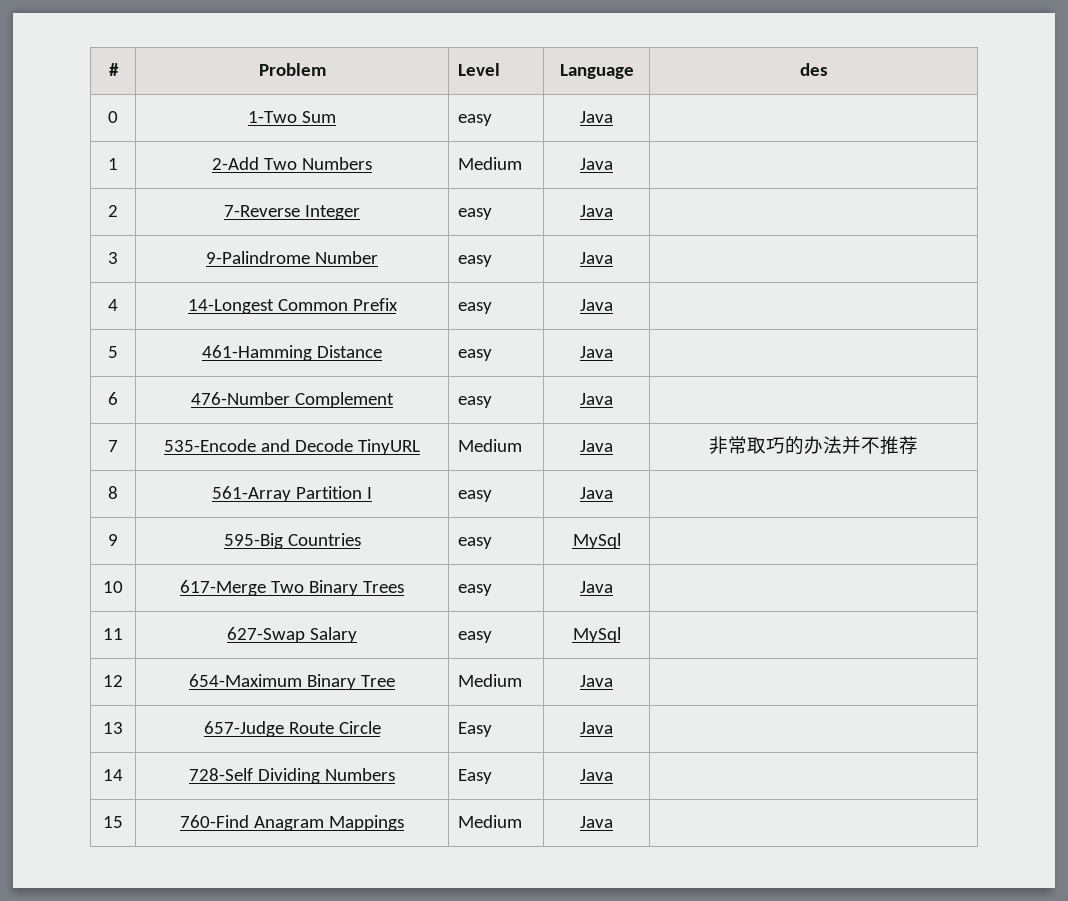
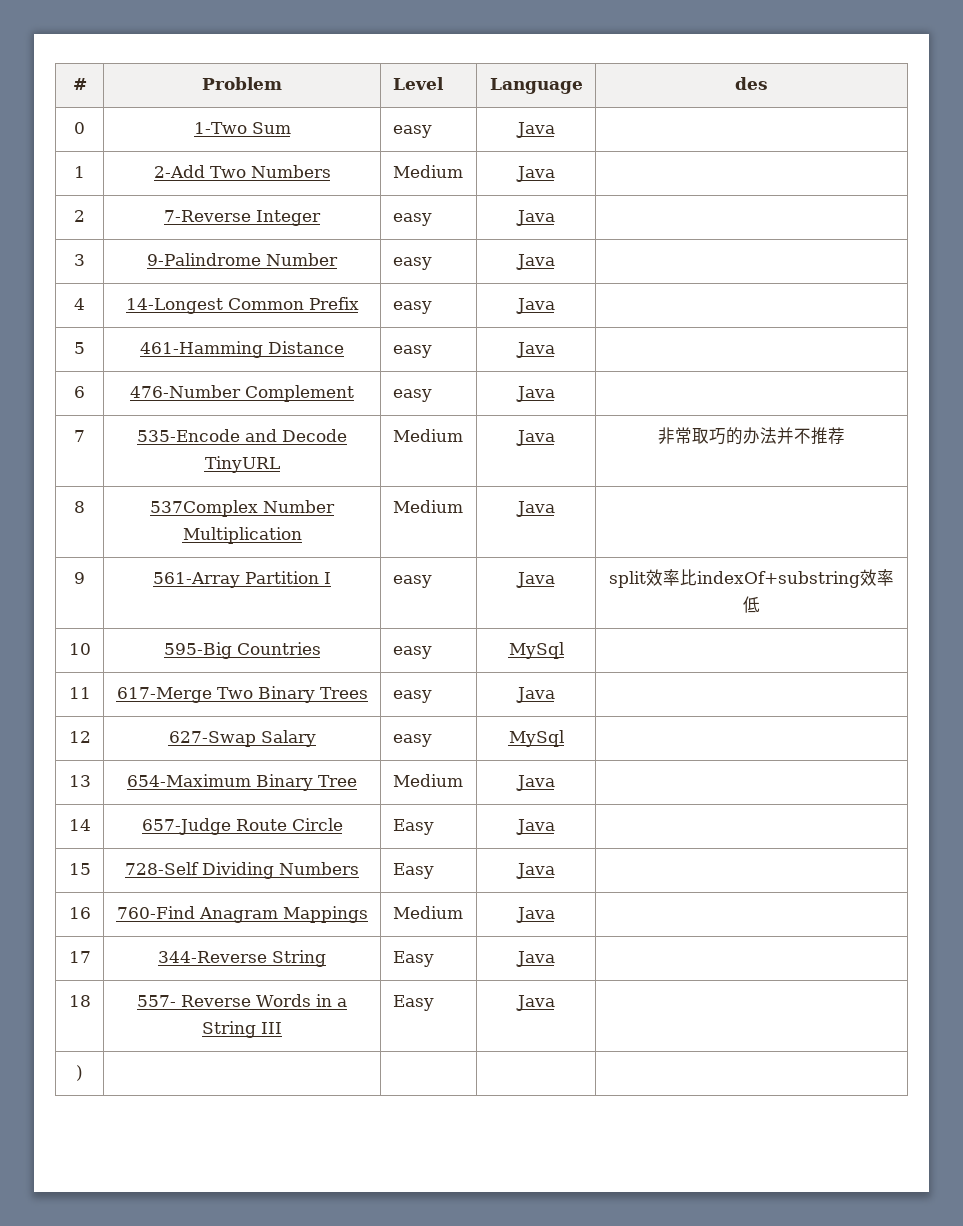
(118, 492) none -> [150,500,335,517] [182,527,302,544] [392,500,463,513] [515,501,555,517] [74,572,85,584] | 537Complex Number Multiplication | Medium | Java | // 9
[108,534,118,546] // 9 -> [609,569,894,588] [743,596,760,613] [68,643,91,655] split效率比indexOf+substring效率低 // 10
[103,581,123,593] 10 -> [68,687,91,699] 11
[103,628,123,640] 11 -> [68,731,91,743] 12
[103,675,123,687] 12 -> [68,775,91,787] 13
[103,722,123,734] 13 -> [68,819,91,831] 14
[103,769,123,781] 14 -> [68,863,91,875] 15
[103,816,123,828] 15 -> [68,907,91,919] 16
(613, 822) none -> [68,951,91,963] [158,950,326,967] [392,951,434,967] [515,951,555,967] [68,995,91,1007] [137,994,347,1007] [202,1021,282,1038] [392,995,434,1011] [515,995,555,1011] [76,1065,83,1081] // 17 | 344-Reverse String | Easy | Java | // 18 | 557- Reverse Words in a String III | Easy | Java | // ) | | | |

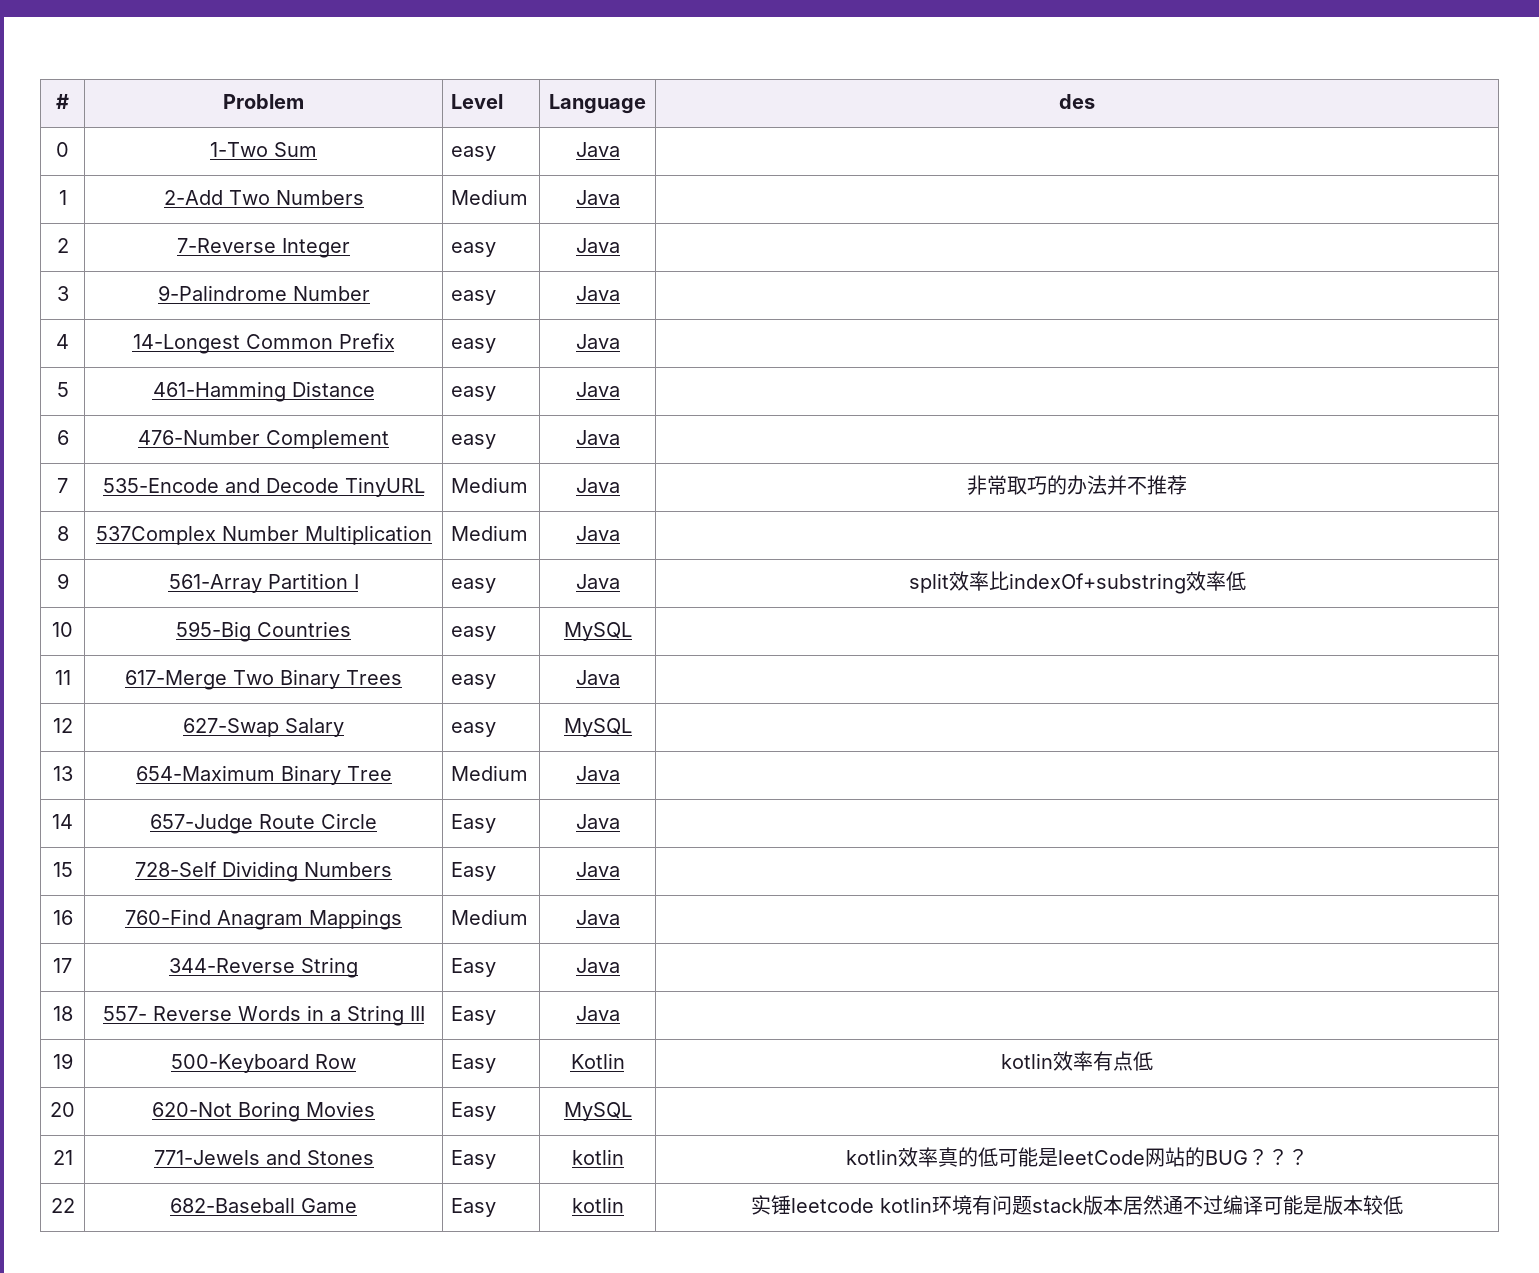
[508,642,564,659] MySql -> [563,622,632,641] MySQL
[508,730,564,747] MySql -> [563,718,632,737] MySQL
[76,1065,83,1081] ) | | | | -> [52,1053,73,1069] [171,1054,356,1073] [451,1054,497,1073] [570,1053,625,1069] [1001,1051,1153,1071] [50,1102,75,1117] [152,1101,375,1122] [451,1102,497,1121] [563,1102,632,1121] [52,1150,73,1165] [153,1150,374,1165] [451,1150,497,1169] [571,1149,624,1165] [846,1147,1308,1167] [50,1198,75,1213] [170,1198,357,1213] [451,1198,497,1217] [571,1197,624,1213] [751,1195,1403,1215] 19 | 500-Keyboard Row | Easy | Kotlin | kotlin效率有点低 // 20 | 620-Not Boring Movies | Easy | MySQL | // 21 | 771-Jewels and Stones | Easy | kotlin | kotlin效率真的低可能是leetCode网站的BUG？？？ // 22 | 682-Baseball Game | Easy | kotlin | 实锤leetcode kotlin环境有问题stack版本居然通不过编译可能是版本较低

